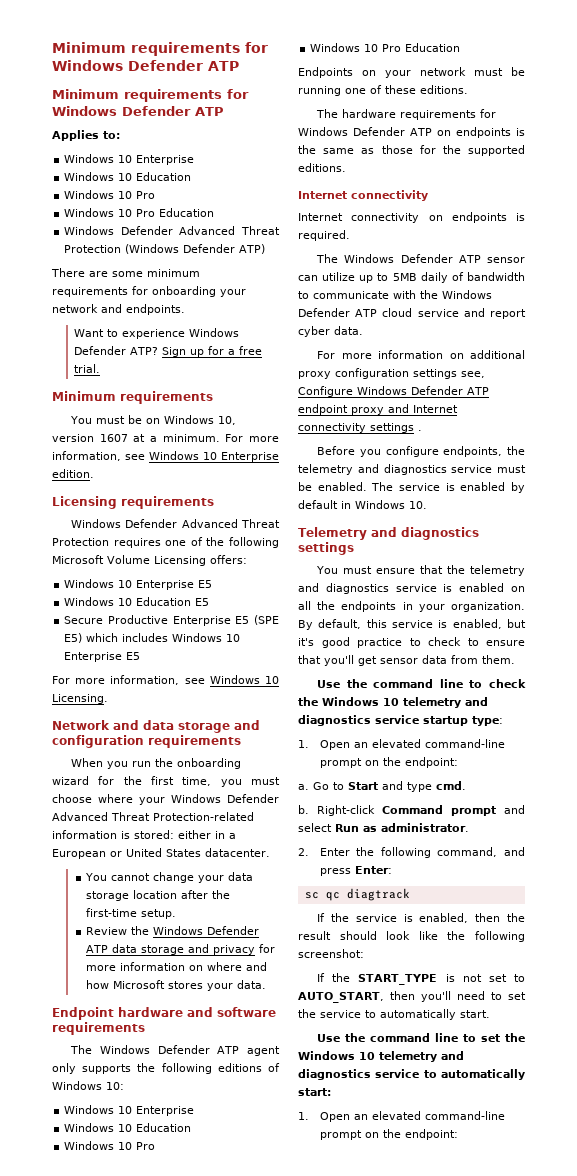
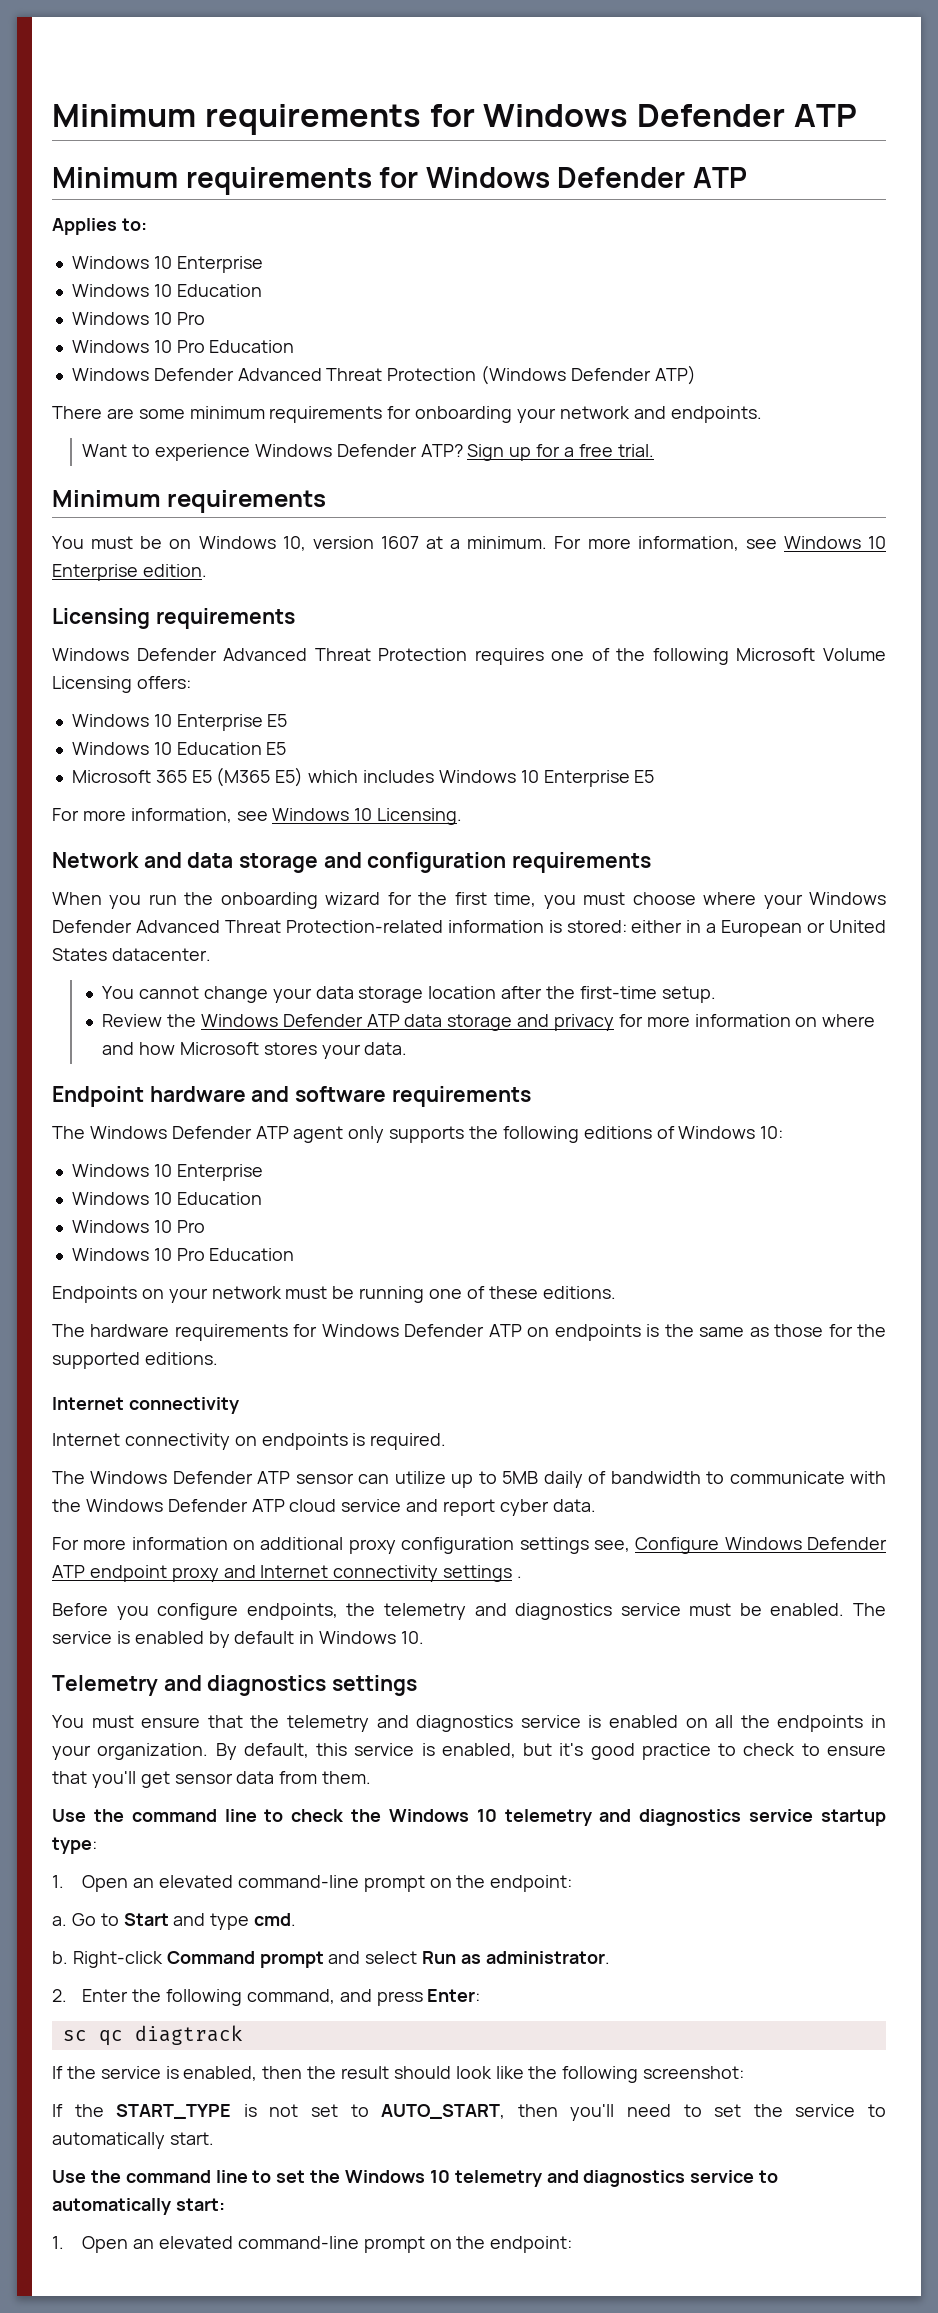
[64,615,279,626] Secure Productive Enterprise E5 (SPE -> [71,767,271,787] Microsoft 365 E5 (M365

